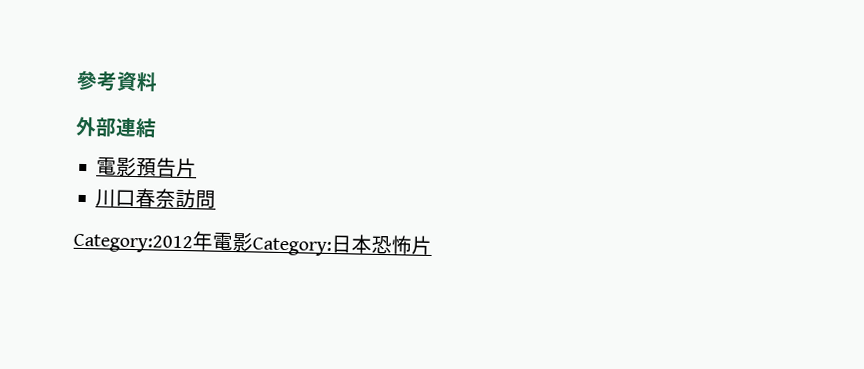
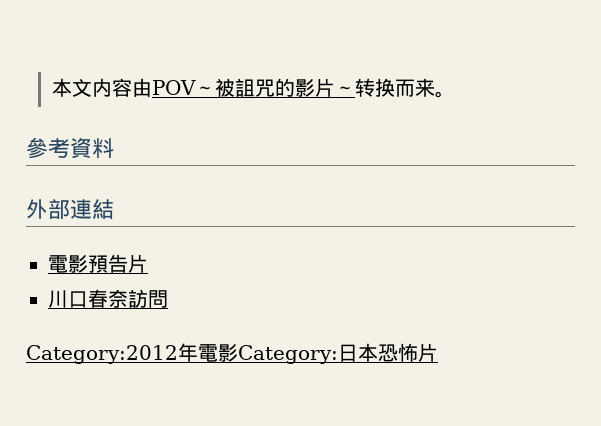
(76, 80) none -> [51,78,455,98] 本文内容由POV～被詛咒的影片～转换而来。 //

